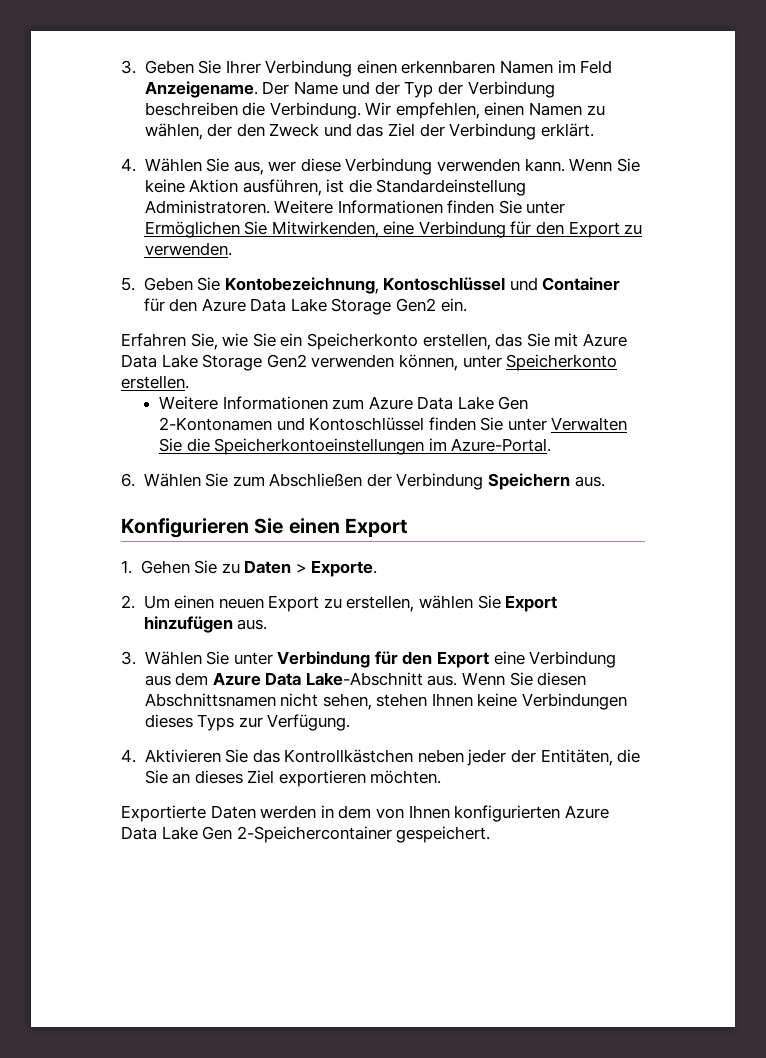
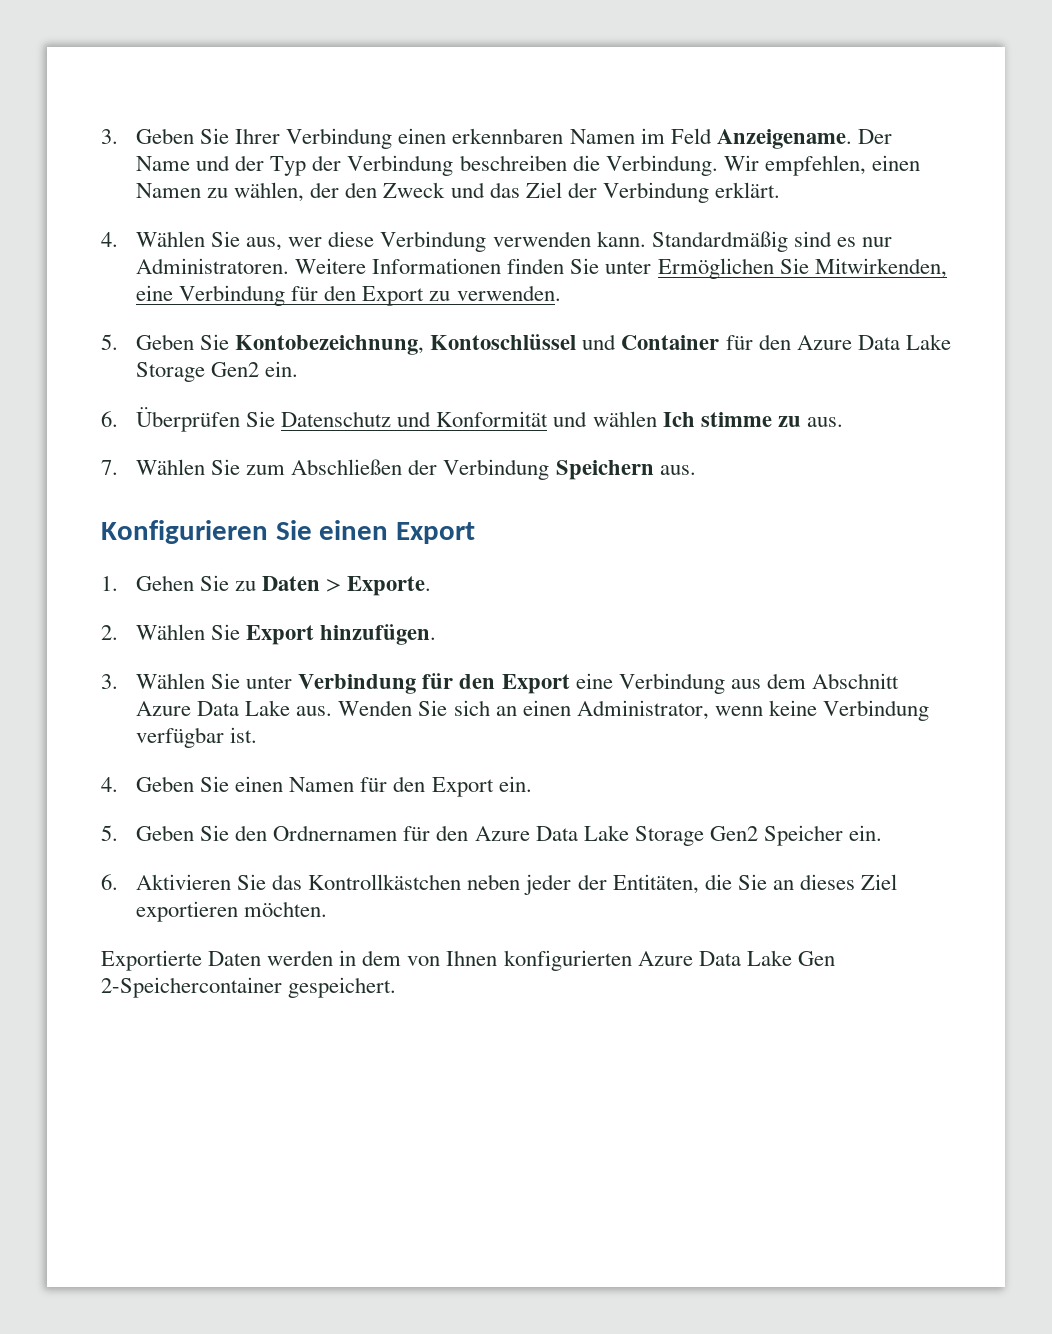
[569,158,640,172] [144,179,527,196] Wenn Sie keine Aktion ausführen, ist die Standardeinstellung -> [651,231,892,252] Standardmäßig sind es nur
[121,333,627,350] [121,354,618,371] [121,375,189,389] [158,396,529,410] [158,417,628,431] [158,438,552,455] [121,473,135,487] Erfahren Sie, wie Sie ein Speicherkonto erstellen, das Sie mit Azure Data Lake Storage Gen2 verwenden können, unter Speicherkonto erstellen. // Weitere Informationen zum Azure Data Lake Gen 2-Kontonamen und Kontoschlüssel finden Sie unter Verwalten Sie die Speicherkontoeinstellungen im Azure-Portal. // 6. -> [101,407,843,432] [101,460,118,475] 6. Überprüfen Sie Datenschutz und Konformität und wählen Ich stimme zu aus. // 7.
[143,595,558,612] [143,616,268,633] Um einen neuen Export zu erstellen, wählen Sie Export hinzufügen aus. -> [136,624,437,645] Wählen Sie Export hinzufügen.
[212,672,587,686] [144,693,628,710] [144,714,351,731] [121,749,136,763] Azure Data Lake-Abschnitt aus. Wenn Sie diesen Abschnittsnamen nicht sehen, stehen Ihnen keine Verbindungen dieses Typs zur Verfügung. // 4. -> [811,673,899,689] [136,700,930,721] [136,727,258,748] [101,776,532,797] [101,825,883,846] [101,874,118,890] Abschnitt Azure Data Lake aus. Wenden Sie sich an einen Administrator, wenn keine Verbindung verfügbar ist. // 4. Geben Sie einen Namen für den Export ein. // 5. Geben Sie den Ordnernamen für den Azure Data Lake Storage Gen2 Speicher ein. // 6.

